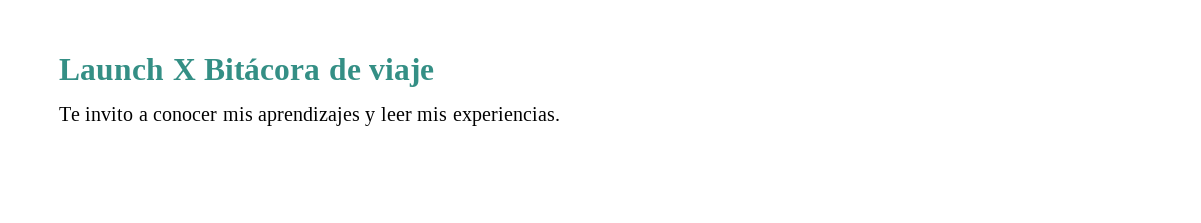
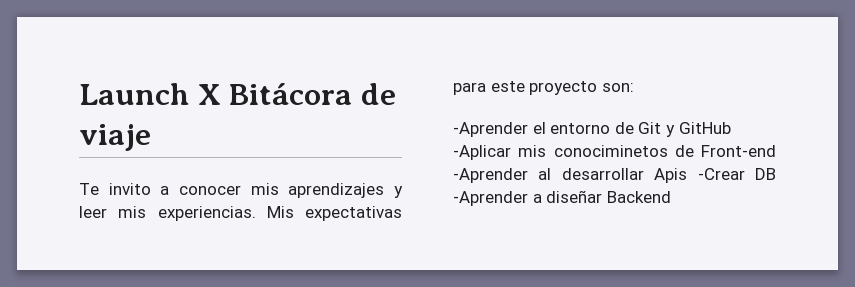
(560, 116) none -> [266,206,402,221] [453,81,634,95] [453,122,731,137] [453,145,776,160] [453,168,776,183] [453,190,671,206] Mis expectativas para este proyecto son: // -Aprender el entorno de Git y GitHub -Aplicar mis conociminetos de Front-end -Aprender al desarrollar Apis -Crear DB -Aprender a diseñar Backend

